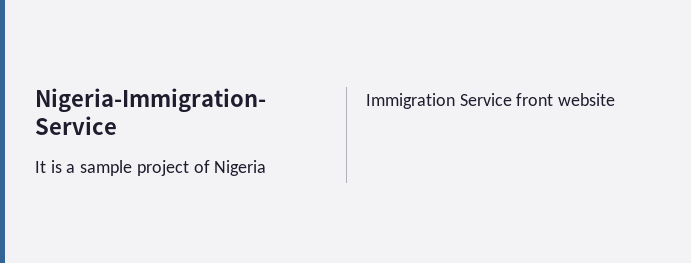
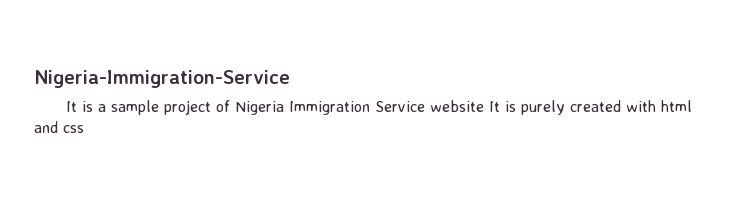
[516,93,616,106] front website -> [430,100,693,115] [34,121,84,133] website It is purely created with html and css

